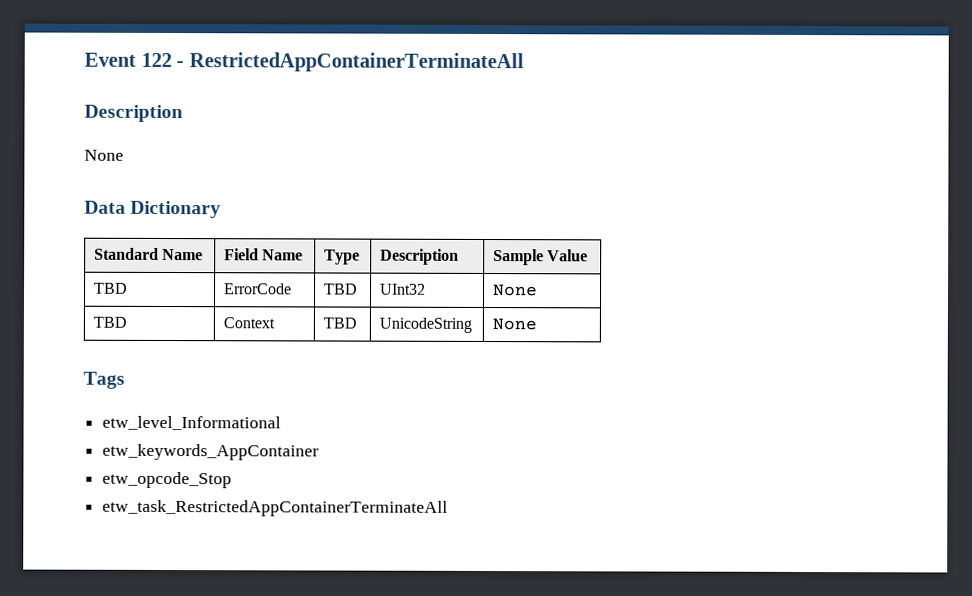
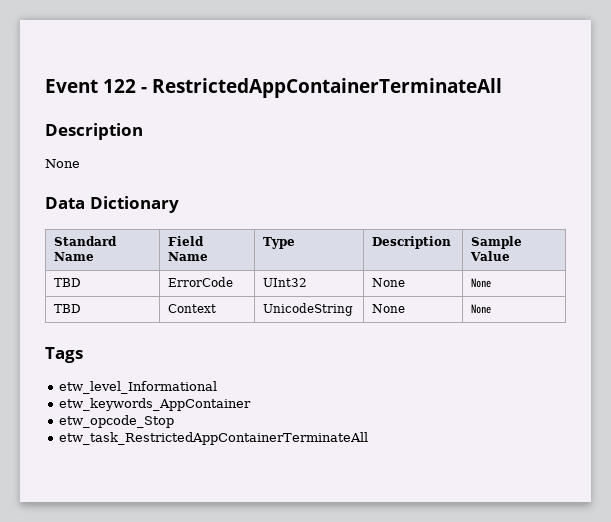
[323,283,358,295] [379,283,426,295] TBD | UInt32 -> [263,278,308,287] [372,278,406,287] UInt32 | None
[322,317,357,329] [378,317,472,333] TBD | UnicodeString -> [263,303,354,316] [372,304,406,313] UnicodeString | None

